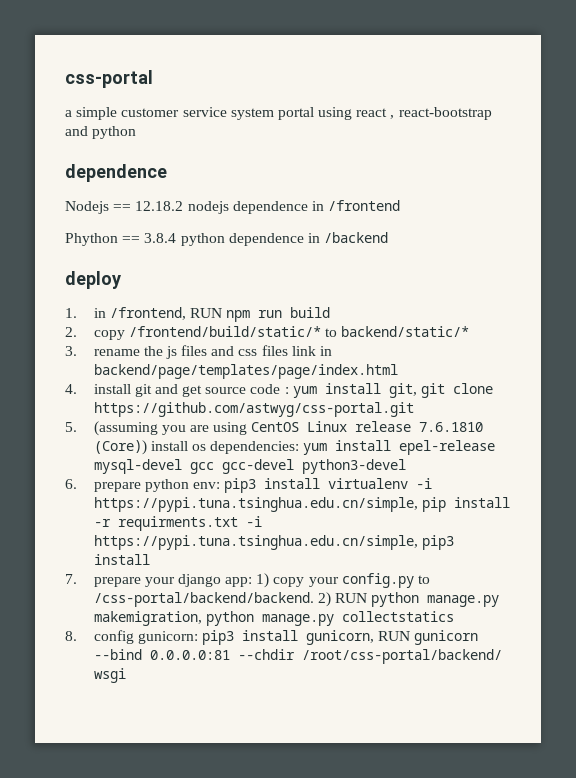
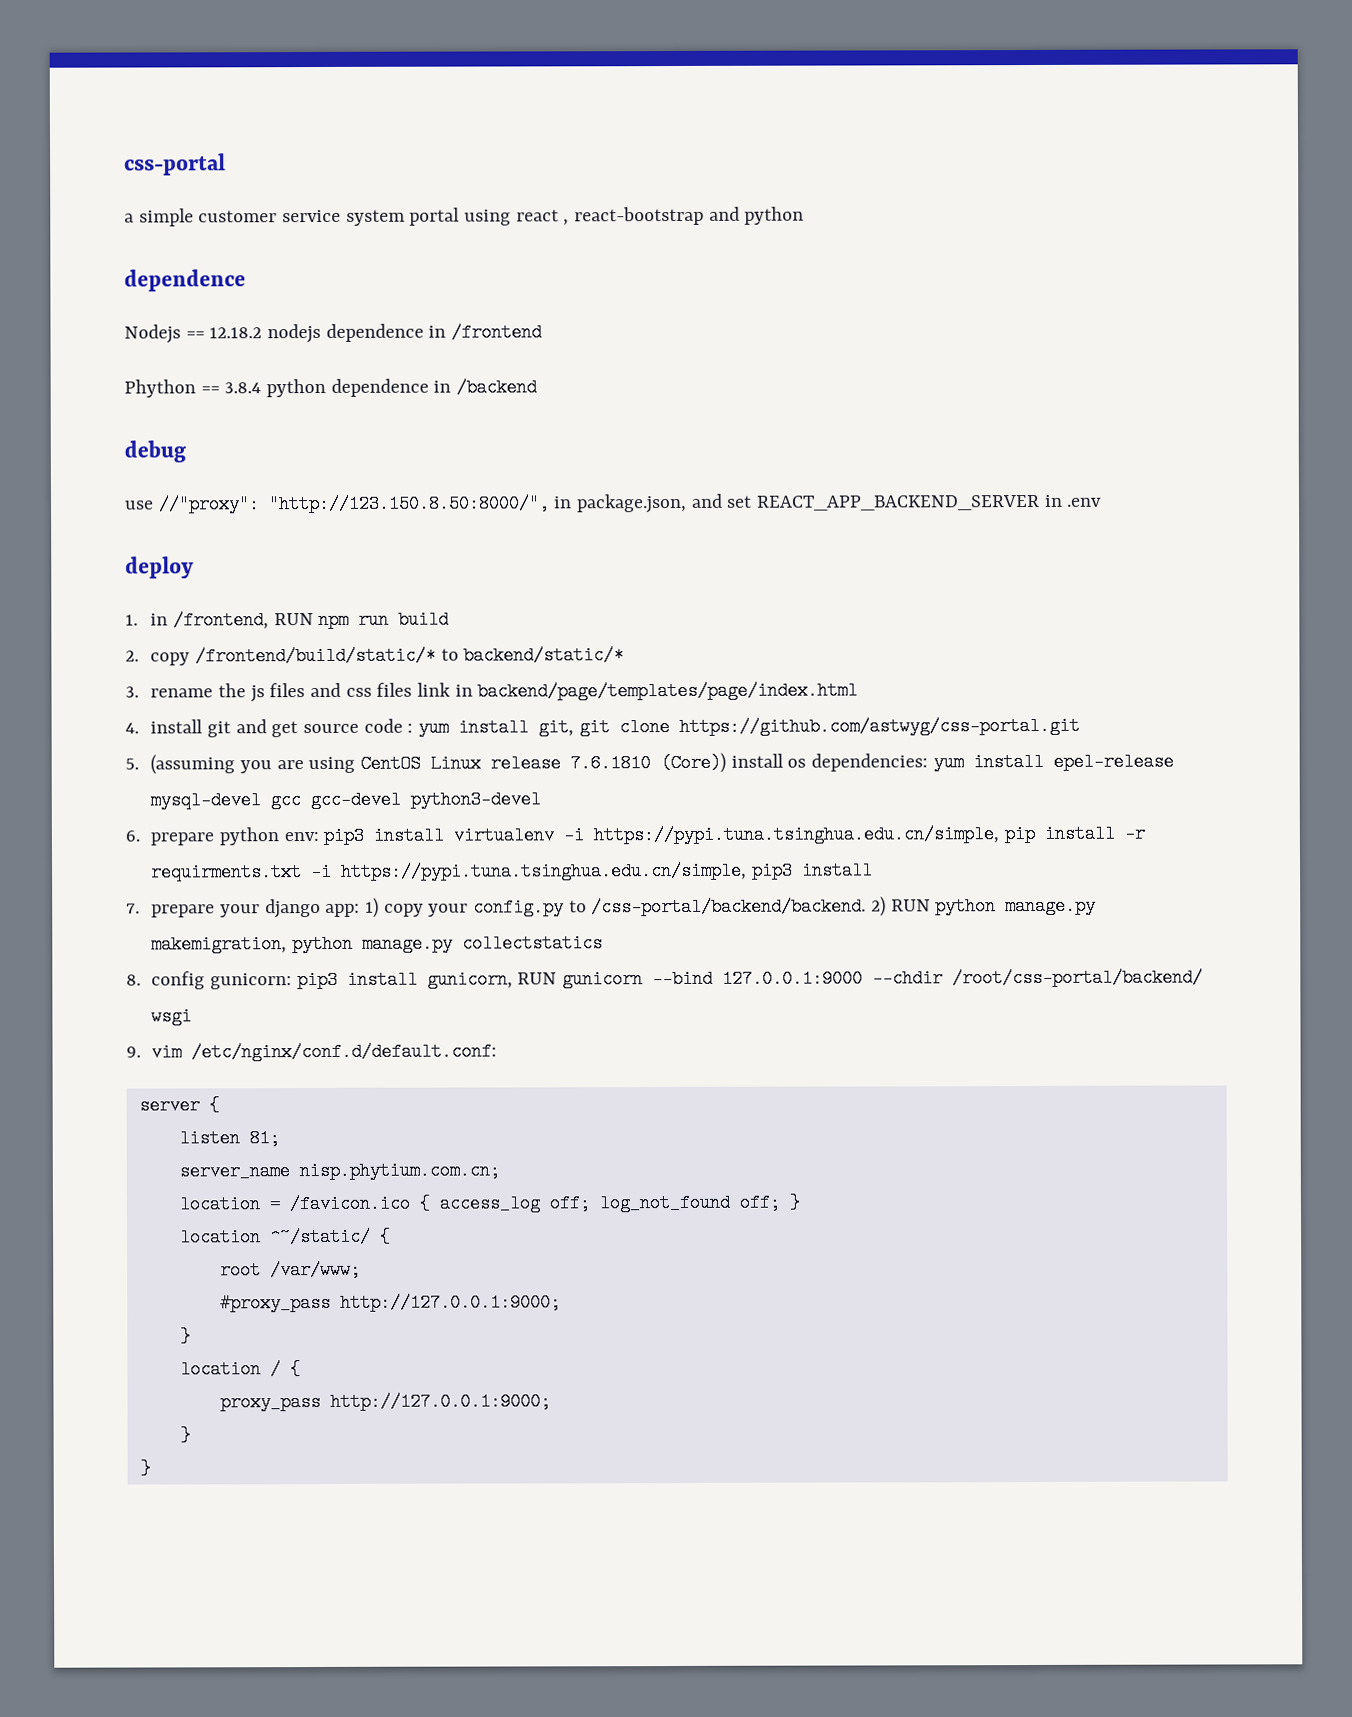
(389, 237) none -> [124,440,186,463] [124,493,1103,514] // debug // use //"proxy": "http://123.150.8.50:8000/", in package.json, and set REACT_APP_BACKEND_SERVER in .env
[149,650,230,660] 0.0.0.0:81 -> [722,969,864,988] 127.0.0.1:9000
(126, 675) none -> [126,1042,498,1062] [138,1096,220,1115] [178,1129,280,1148] [178,1161,500,1181] [178,1193,800,1214] [179,1227,391,1247] [219,1260,361,1280] [219,1293,561,1313] [179,1327,191,1346] [179,1360,301,1379] [219,1392,551,1412] [179,1426,191,1445] [139,1459,151,1478] // 9. vim /etc/nginx/conf.d/default.conf: // server { // listen 81; // server_name nisp.phytium.com.cn; // location = /favicon.ico { access_log off; log_not_found off; } // location ^~/static/ { // root /var/www; // #proxy_pass http://127.0.0.1:9000; // } // location / { // proxy_pass http://127.0.0.1:9000; // } // }

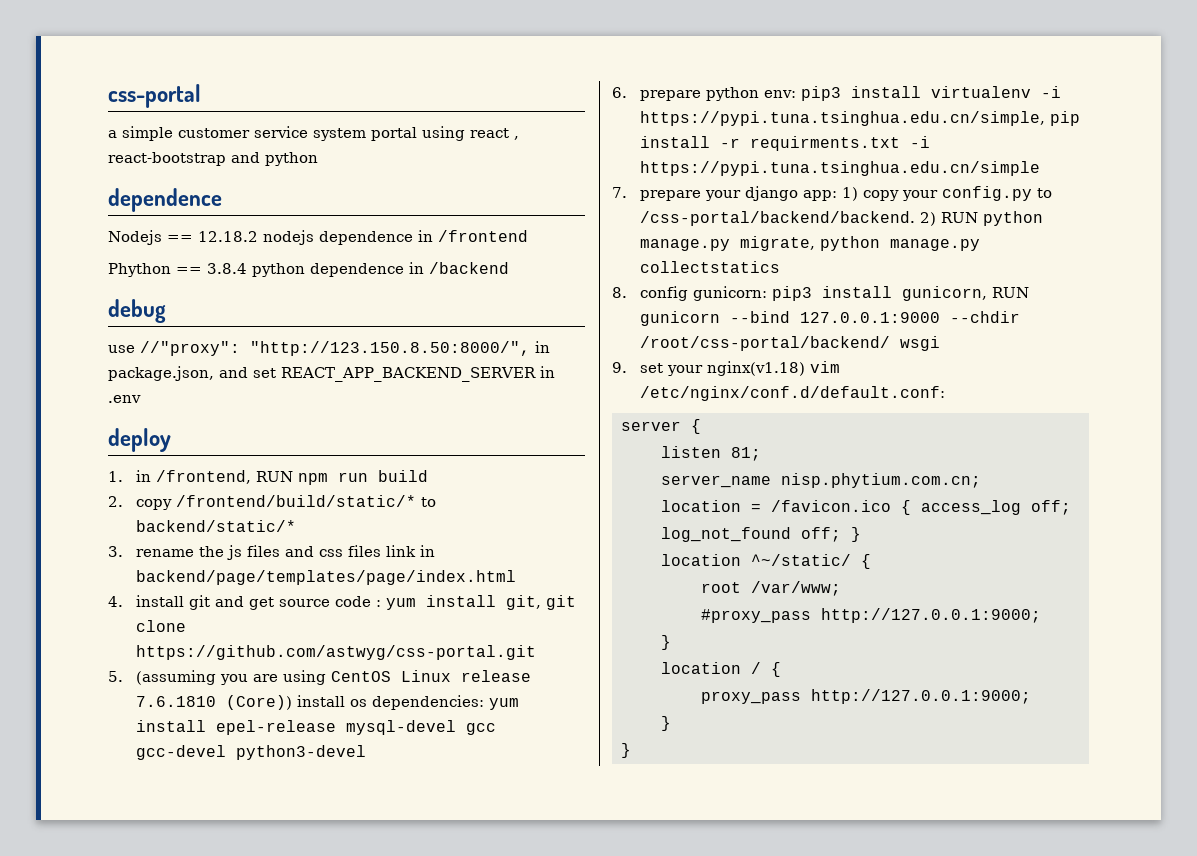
[341,861,874,881] https://pypi.tuna.tsinghua.edu.cn/simple, pip3 install -> [639,161,1040,176] https://pypi.tuna.tsinghua.edu.cn/simple
[151,935,288,954] makemigration, -> [739,236,815,251] migrate,
(141, 1052) none -> [639,361,805,376] set your nginx(v1.18)

